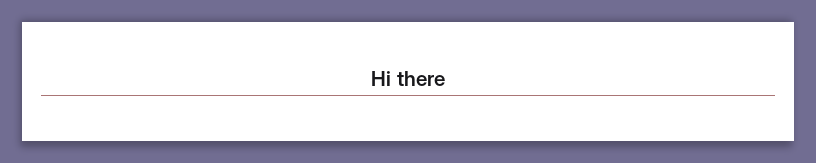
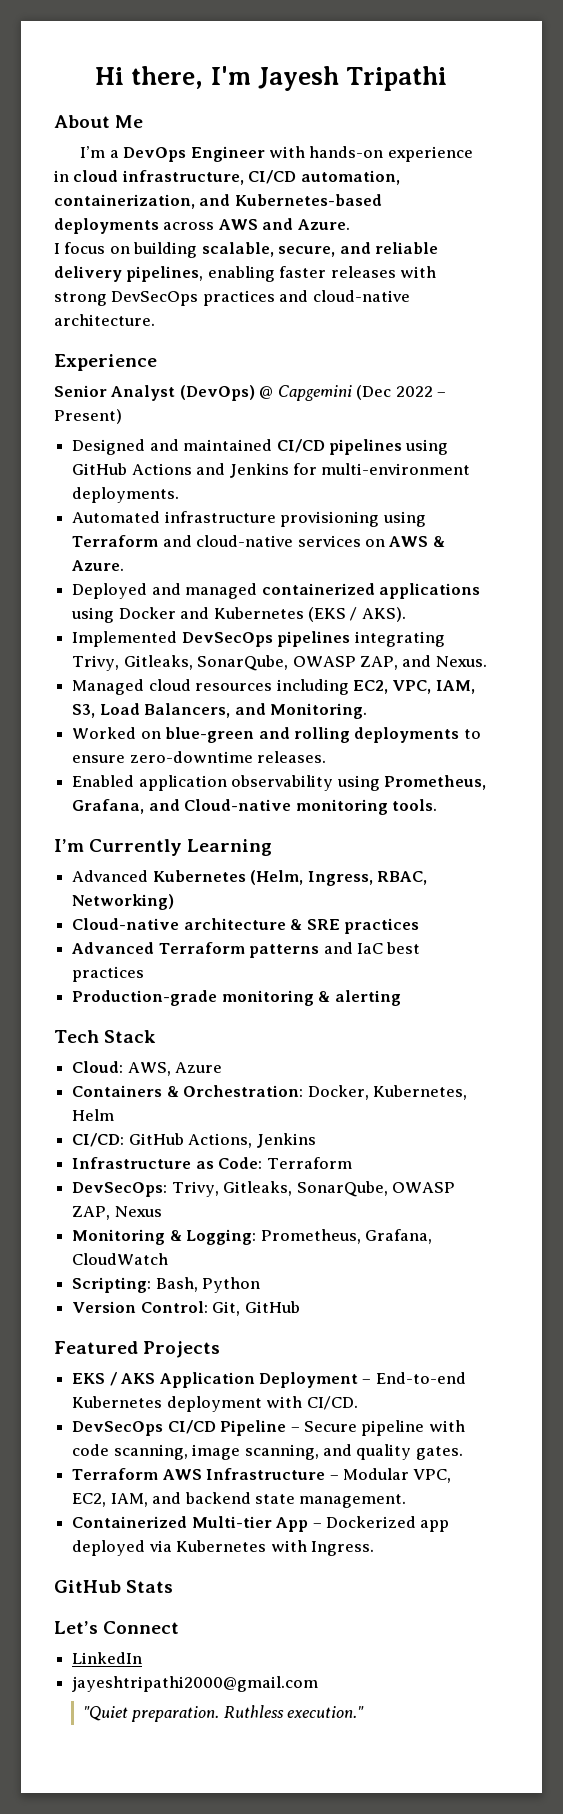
[396,71,445,86] there -> [131,66,447,91] [54,115,144,128] [80,146,473,162] [54,170,400,185] [54,194,382,209] [54,218,350,234] [54,242,439,258] [54,266,437,282] [54,290,410,306] [54,314,155,326] [54,354,157,371] [54,385,447,401] [54,409,122,424] [72,439,449,455] [72,463,471,478] [72,487,180,503] [72,511,426,527] [72,535,445,547] [72,560,125,571] [72,583,480,599] [71,607,406,623] [72,631,445,647] [72,655,487,671] [72,679,475,695] [72,703,367,719] [72,727,481,743] [72,751,327,763] [72,775,486,791] [72,799,437,815] [54,839,273,856] [72,870,427,886] [72,894,175,910] [72,918,419,934] [72,942,421,958] [72,966,145,982] [72,990,401,1006] [54,1030,157,1043] [72,1061,223,1076] [72,1085,467,1100] [72,1109,115,1121] [72,1133,316,1148] [72,1157,352,1169] [72,1181,455,1197] [72,1206,162,1220] [72,1229,432,1245] [72,1253,169,1265] [72,1277,261,1293] [72,1301,300,1316] [54,1341,221,1358] [72,1372,466,1388] [72,1396,358,1412] [72,1420,465,1436] [72,1444,463,1460] [72,1468,452,1483] [72,1492,407,1508] [72,1516,450,1532] [72,1540,374,1556] [54,1580,174,1593] [54,1621,180,1634] [72,1652,143,1664] [72,1676,319,1692] [82,1705,365,1722] there, I'm Jayesh Tripathi // About Me // I’m a DevOps Engineer with hands-on experience in cloud infrastructure, CI/CD automation, containerization, and Kubernetes-based deployments across AWS and Azure. // I focus on building scalable, secure, and reliable delivery pipelines, enabling faster releases with strong DevSecOps practices and cloud-native architecture. // Experience // Senior Analyst (DevOps) @ Capgemini (Dec 2022 – Present) // Designed and maintained CI/CD pipelines using GitHub Actions and Jenkins for multi-environment deployments. // Automated infrastructure provisioning using Terraform and cloud-native services on AWS & Azure. // Deployed and managed containerized applications using Docker and Kubernetes (EKS / AKS). // Implemented DevSecOps pipelines integrating Trivy, Gitleaks, SonarQube, OWASP ZAP, and Nexus. // Managed cloud resources including EC2, VPC, IAM, S3, Load Balancers, and Monitoring. // Worked on blue-green and rolling deployments to ensure zero-downtime releases. // Enabled application observability using Prometheus, Grafana, and Cloud-native monitoring tools. // I’m Currently Learning // Advanced Kubernetes (Helm, Ingress, RBAC, Networking) // Cloud-native architecture & SRE practices // Advanced Terraform patterns and IaC best practices // Production-grade monitoring & alerting // Tech Stack // Cloud: AWS, Azure // Containers & Orchestration: Docker, Kubernetes, Helm // CI/CD: GitHub Actions, Jenkins // Infrastructure as Code: Terraform // DevSecOps: Trivy, Gitleaks, SonarQube, OWASP ZAP, Nexus // Monitoring & Logging: Prometheus, Grafana, CloudWatch // Scripting: Bash, Python // Version Control: Git, GitHub // Featured Projects // EKS / AKS Application Deployment – End-to-end Kubernetes deployment with CI/CD. // DevSecOps CI/CD Pipeline – Secure pipeline with code scanning, image scanning, and quality gates. // Terraform AWS Infrastructure – Modular VPC, EC2, IAM, and backend state management. // Containerized Multi-tier App – Dockerized app deployed via Kubernetes with Ingress. // GitHub Stats // Let’s Connect // LinkedIn // jayeshtripathi2000@gmail.com // "Quiet preparation. Ruthless execution."

